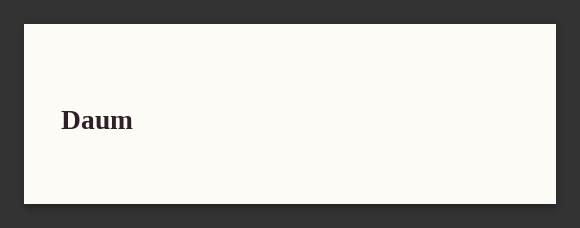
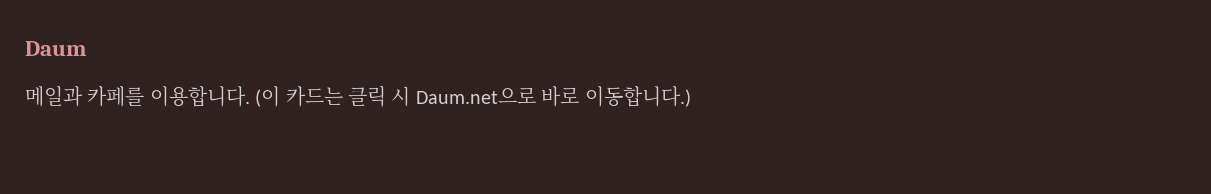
(133, 120) none -> [25,86,691,107] // 메일과 카페를 이용합니다. (이 카드는 클릭 시 Daum.net으로 바로 이동합니다.)

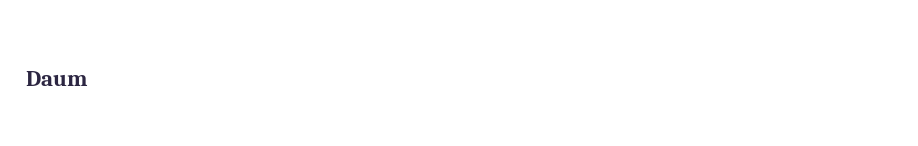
[25,86,691,107] // 메일과 카페를 이용합니다. (이 카드는 클릭 시 Daum.net으로 바로 이동합니다.) -> (88, 78) none

